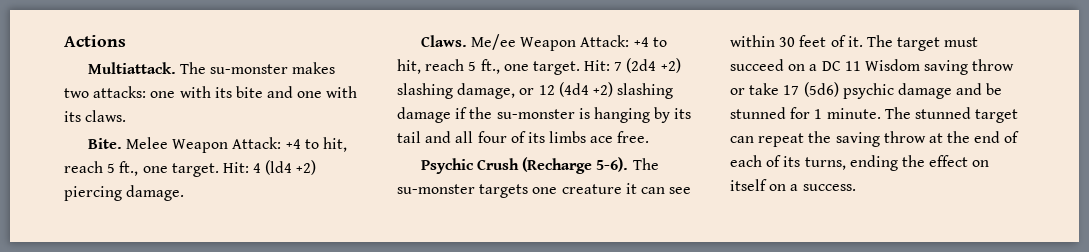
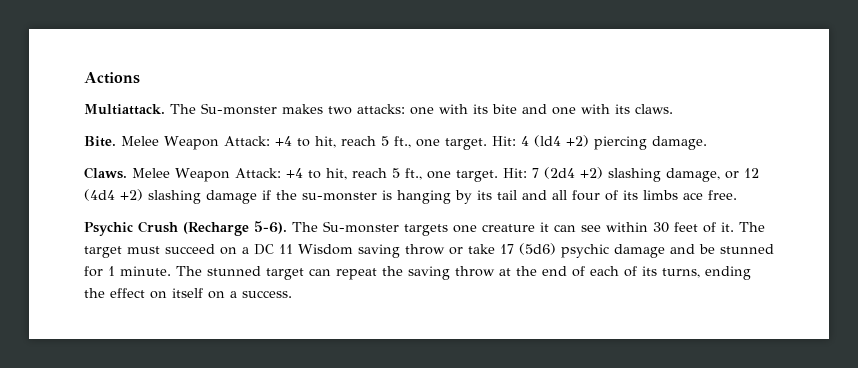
[210,64,289,74] su-monster -> [201,103,277,115] Su-monster
[471,34,517,50] Me/ee -> [132,168,170,178] Melee
[397,184,475,194] su-monster -> [323,221,399,233] Su-monster

